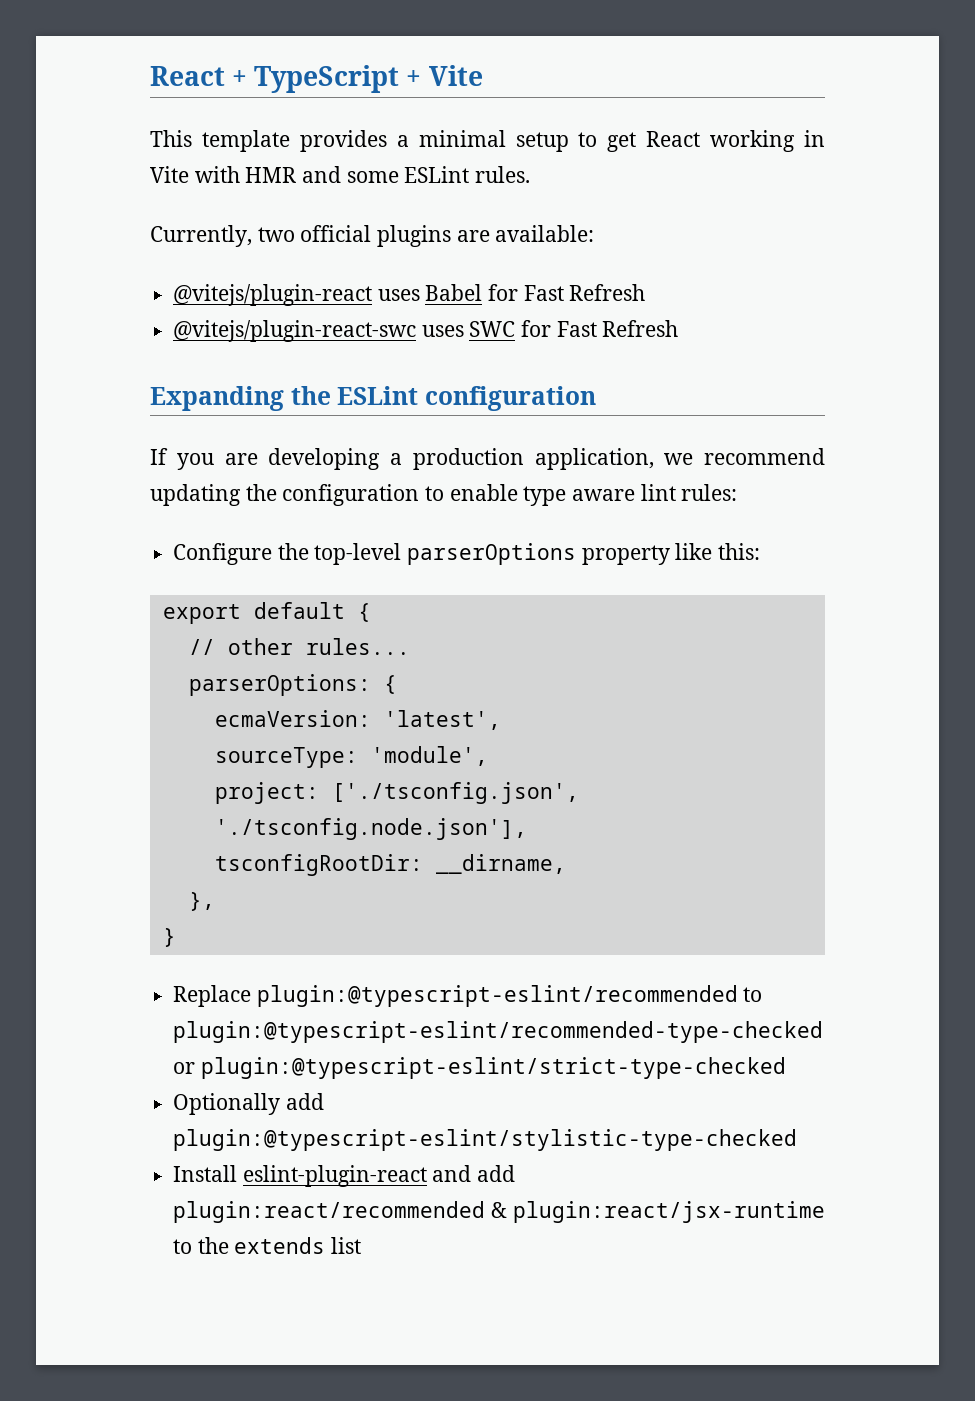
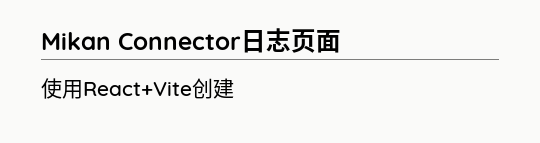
[150,65,483,93] [150,130,825,152] [150,166,531,183] [150,225,595,247] [173,284,646,306] [173,320,679,342] [150,386,596,411] [150,448,825,470] [150,484,738,506] [173,543,761,565] [162,602,371,624] [188,638,410,655] [188,674,397,696] [214,710,501,730] [214,746,488,768] [214,782,579,804] [214,818,527,840] [214,854,566,876] [188,892,215,911] [162,928,176,947] [173,985,763,1007] [173,1021,824,1043] [173,1057,786,1079] [173,1093,324,1115] [173,1129,798,1151] [173,1165,516,1187] [173,1201,825,1223] [173,1237,362,1254] React + TypeScript + Vite // This template provides a minimal setup to get React working in Vite with HMR and some ESLint rules. // Currently, two official plugins are available: // @vitejs/plugin-react uses Babel for Fast Refresh // @vitejs/plugin-react-swc uses SWC for Fast Refresh // Expanding the ESLint configuration // If you are developing a production application, we recommend updating the configuration to enable type aware lint rules: // Configure the top-level parserOptions property like this: // export default { // // other rules... // parserOptions: { // ecmaVersion: 'latest', // sourceType: 'module', // project: ['./tsconfig.json', './tsconfig.node.json'], // tsconfigRootDir: __dirname, // }, // } // Replace plugin:@typescript-eslint/recommended to plugin:@typescript-eslint/recommended-type-checked or plugin:@typescript-eslint/strict-type-checked // Optionally add plugin:@typescript-eslint/stylistic-type-checked // Install eslint-plugin-react and add plugin:react/recommended & plugin:react/jsx-runtime to the extends list -> [41,28,341,53] [41,78,234,99] Mikan Connector日志页面 // 使用React+Vite创建

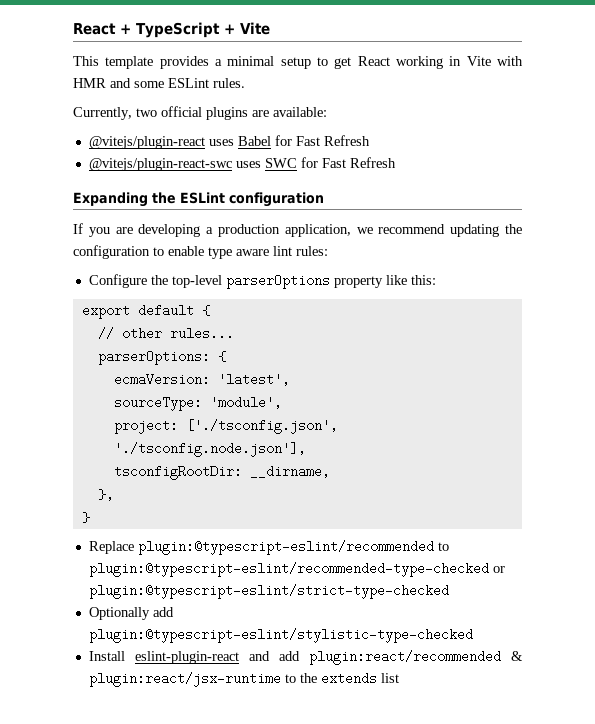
[41,28,341,53] [41,78,234,99] Mikan Connector日志页面 // 使用React+Vite创建 -> [73,22,270,38] [73,56,523,69] [73,78,245,88] [73,106,327,120] [88,135,370,149] [88,157,396,171] [73,192,324,207] [73,223,522,237] [73,245,328,259] [88,274,436,289] [81,304,210,319] [97,327,234,340] [97,350,226,365] [113,373,290,386] [113,396,282,411] [113,419,338,434] [113,442,306,457] [113,465,330,480] [97,488,114,501] [81,512,90,523] [88,540,449,555] [88,562,505,577] [88,584,449,599] [88,607,174,620] [88,628,473,643] [88,650,523,665] [88,672,399,687] React + TypeScript + Vite // This template provides a minimal setup to get React working in Vite with HMR and some ESLint rules. // Currently, two official plugins are available: // @vitejs/plugin-react uses Babel for Fast Refresh // @vitejs/plugin-react-swc uses SWC for Fast Refresh // Expanding the ESLint configuration // If you are developing a production application, we recommend updating the configuration to enable type aware lint rules: // Configure the top-level parserOptions property like this: // export default { // // other rules... // parserOptions: { // ecmaVersion: 'latest', // sourceType: 'module', // project: ['./tsconfig.json', './tsconfig.node.json'], // tsconfigRootDir: __dirname, // }, // } // Replace plugin:@typescript-eslint/recommended to plugin:@typescript-eslint/recommended-type-checked or plugin:@typescript-eslint/strict-type-checked // Optionally add plugin:@typescript-eslint/stylistic-type-checked // Install eslint-plugin-react and add plugin:react/recommended & plugin:react/jsx-runtime to the extends list

